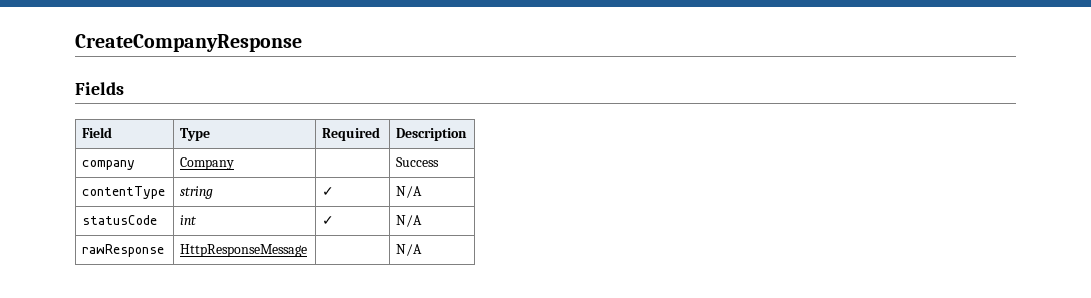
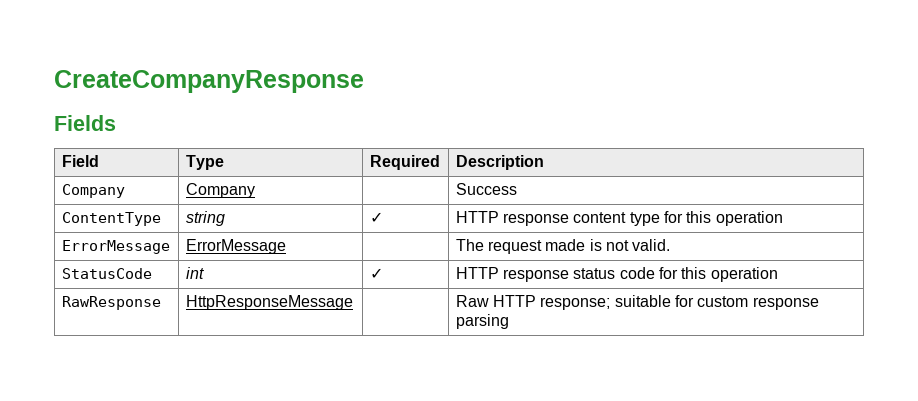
[82,160,136,170] company -> [61,184,125,198] Company
[82,186,166,199] contentType -> [61,212,161,226] ContentType
[396,186,423,198] [82,215,158,225] [180,215,198,225] [322,216,335,225] [396,215,423,227] [82,244,165,257] [180,244,308,257] [396,244,423,256] N/A // statusCode | int | ✓ | N/A // rawResponse | HttpResponseMessage | | N/A -> [455,211,783,226] [61,240,170,254] [185,239,286,254] [455,239,671,254] [61,268,152,279] [185,267,204,279] [369,268,383,279] [455,267,778,282] [61,296,161,310] [185,295,353,310] [455,295,819,310] [455,314,509,329] HTTP response content type for this operation // ErrorMessage | ErrorMessage | | The request made is not valid. // StatusCode | int | ✓ | HTTP response status code for this operation // RawResponse | HttpResponseMessage | | Raw HTTP response; suitable for custom response parsing

